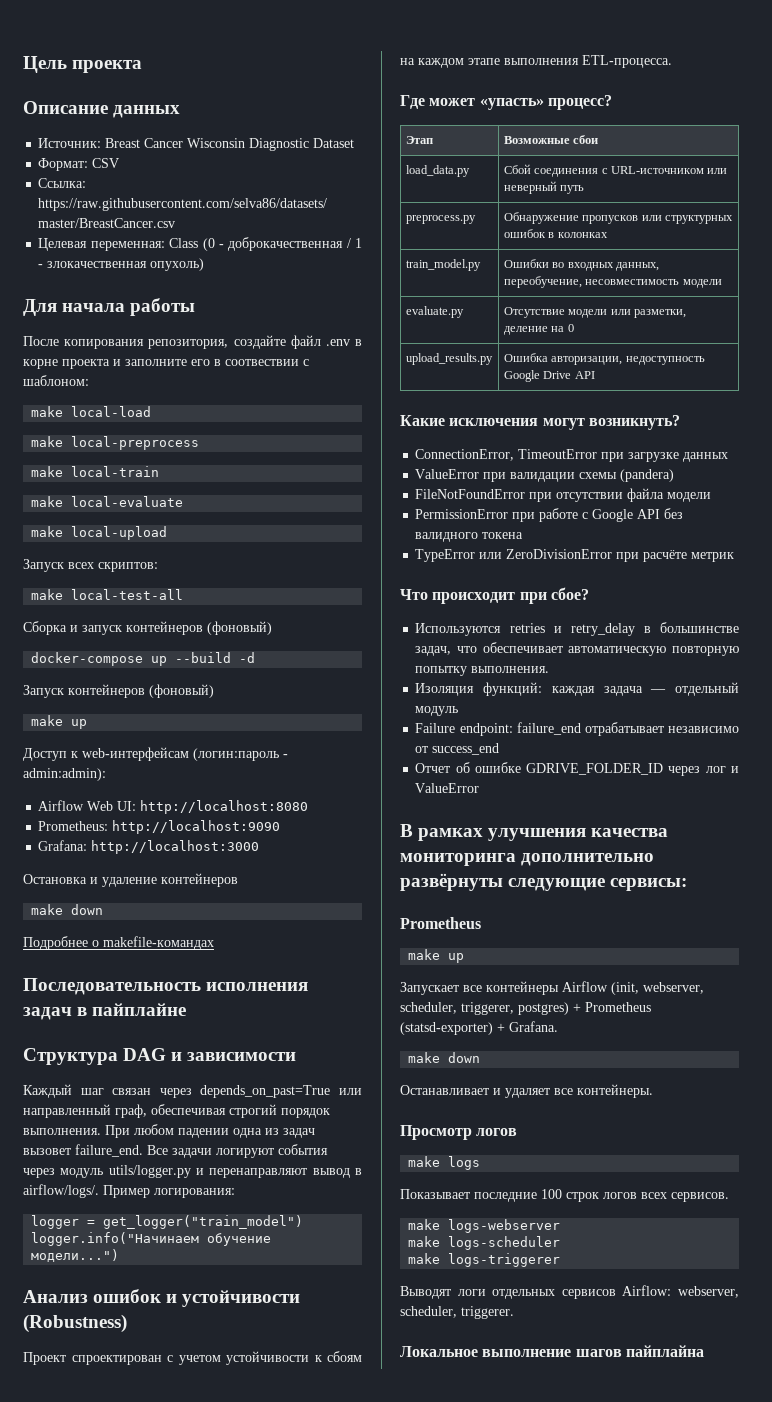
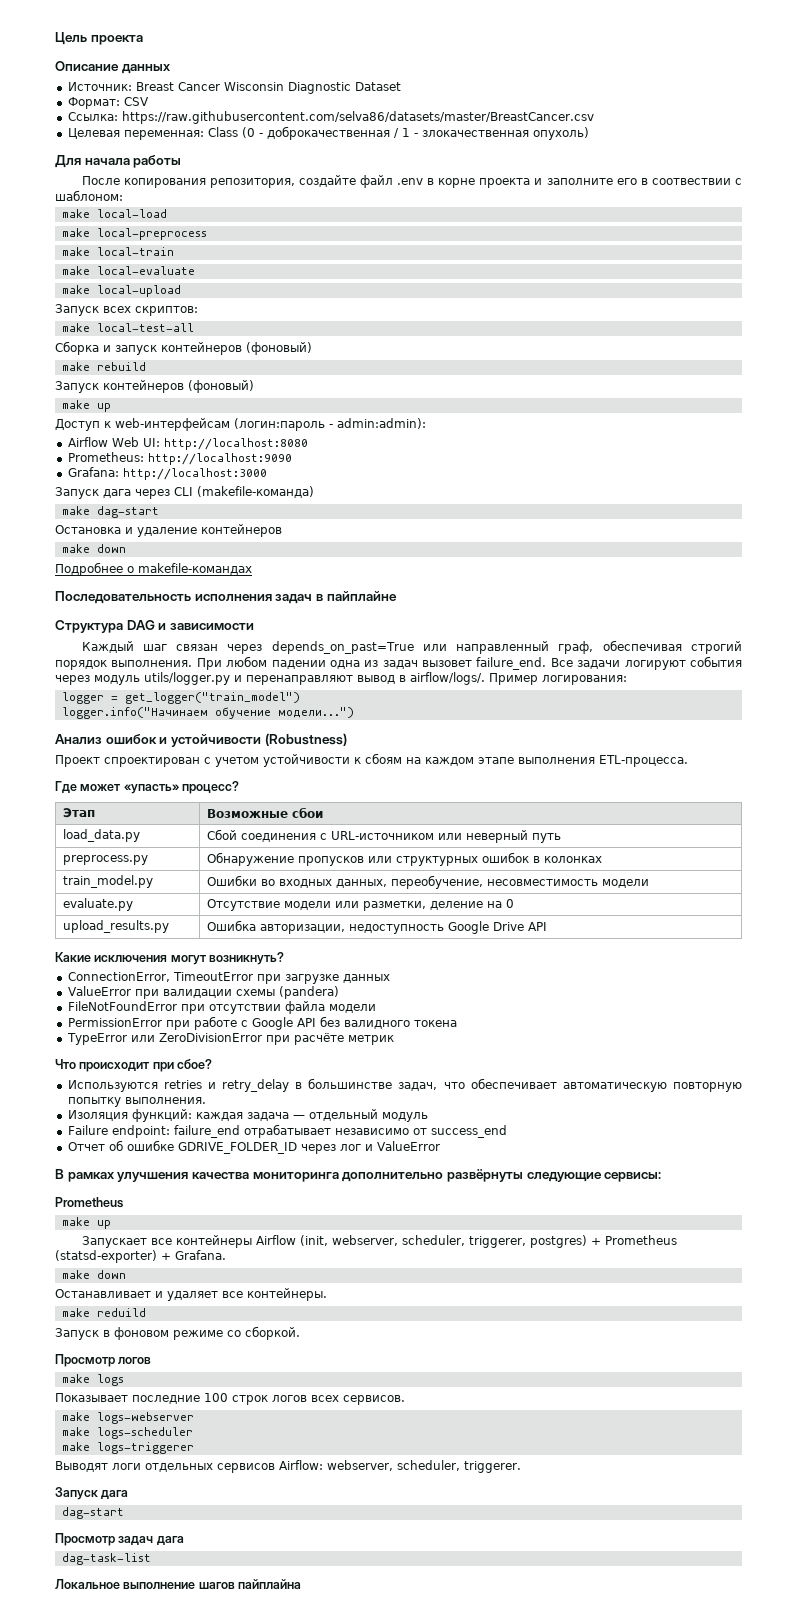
[31,652,256,666] docker-compose up --build -d -> [61,362,146,371] make rebuild
(260, 847) none -> [55,486,314,499] [61,506,159,518] // Запуск дага через CLI (makefile-команда) // make dag-start
(653, 1091) none -> [61,1308,146,1317] [55,1326,300,1340] // make reduild // Запуск в фоновом режиме со сборкой.
(514, 1312) none -> [55,1487,129,1500] [61,1507,124,1519] [55,1533,184,1546] [61,1553,151,1565] // Запуск дага // dag-start // Просмотр задач дага // dag-task-list

